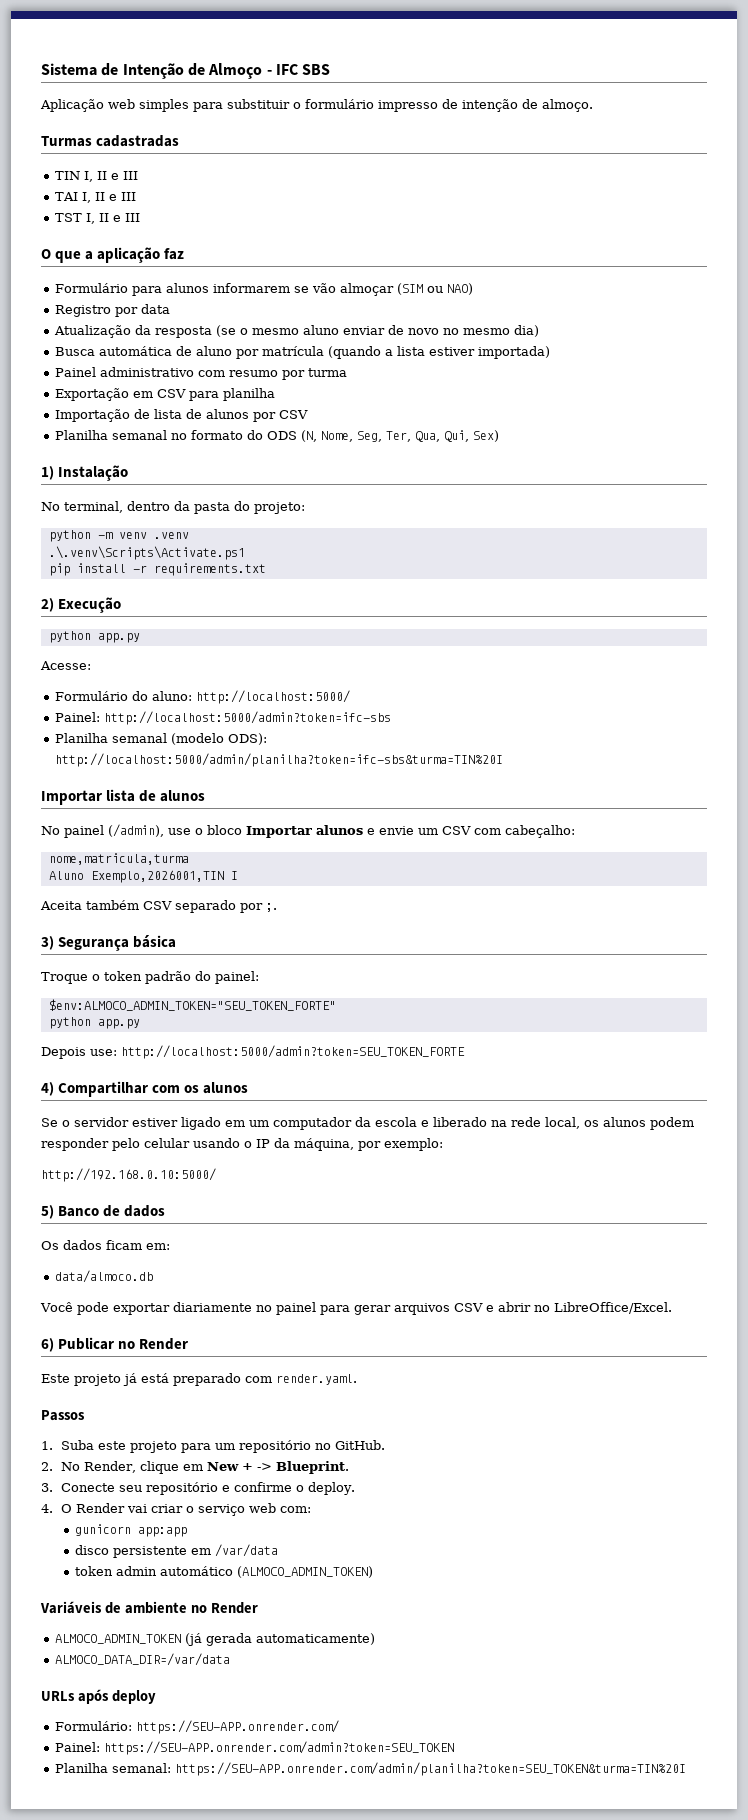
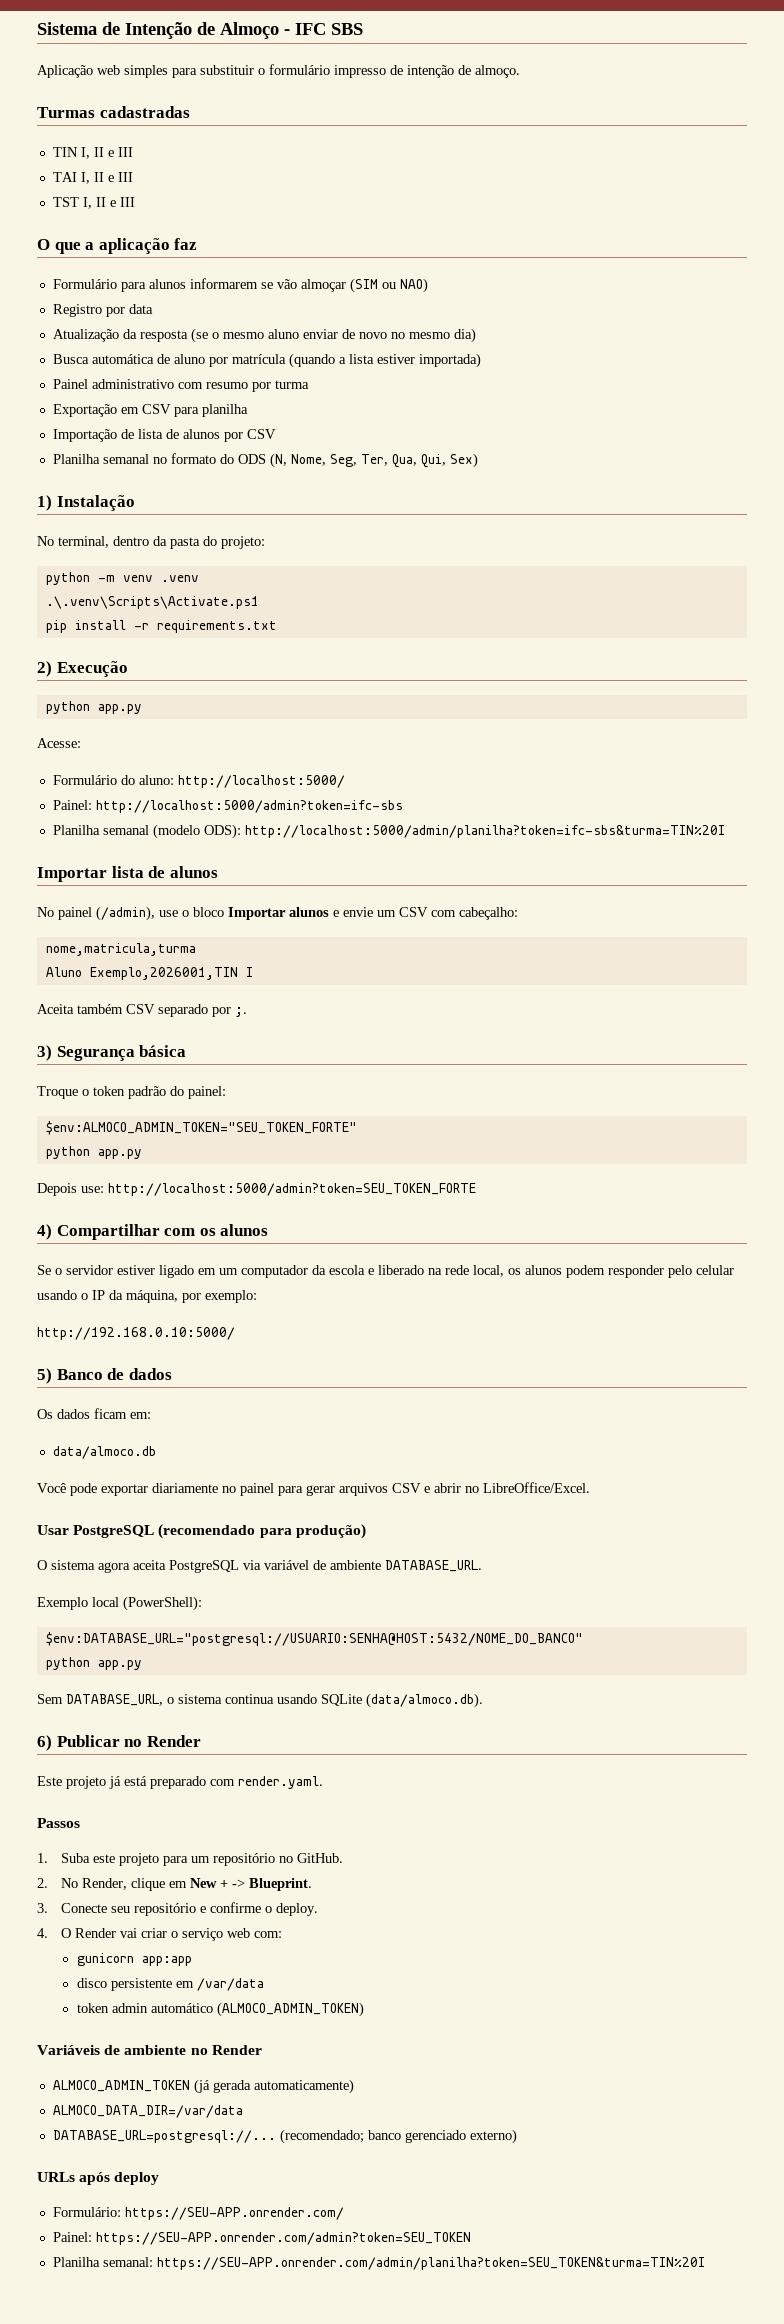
(672, 1308) none -> [37,1524,366,1539] [37,1560,482,1573] [37,1596,202,1611] [45,1632,583,1646] [45,1657,142,1670] [37,1693,483,1708] // Usar PostgreSQL (recomendado para produção) // O sistema agora aceita PostgreSQL via variável de ambiente DATABASE_URL. // Exemplo local (PowerShell): // $env:DATABASE_URL="postgresql://USUARIO:SENHA@HOST:5432/NOME_DO_BANCO" // python app.py // Sem DATABASE_URL, o sistema continua usando SQLite (data/almoco.db).
(230, 1659) none -> [52,2129,517,2144] // DATABASE_URL=postgresql://... (recomendado; banco gerenciado externo)

